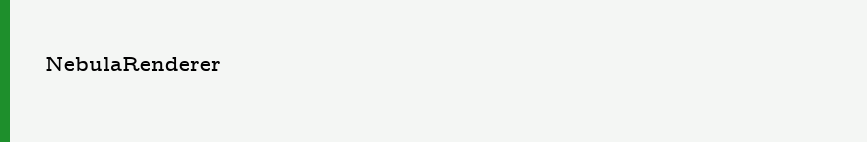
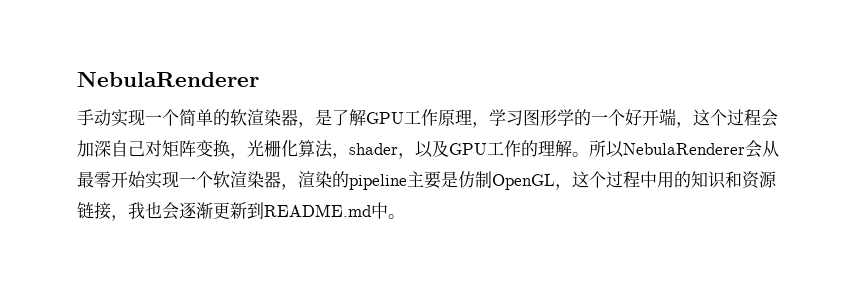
[45,56,221,71] NebulaRenderer -> [77,72,259,87] [77,108,778,128] [77,140,779,159] [77,171,777,190] [77,202,405,221] NebulaRenderer // 手动实现一个简单的软渲染器，是了解GPU工作原理，学习图形学的一个好开端，这个过程会加深自己对矩阵变换，光栅化算法，shader，以及GPU工作的理解。所以NebulaRenderer会从最零开始实现一个软渲染器，渲染的pipeline主要是仿制OpenGL，这个过程中用的知识和资源链接，我也会逐渐更新到README.md中。

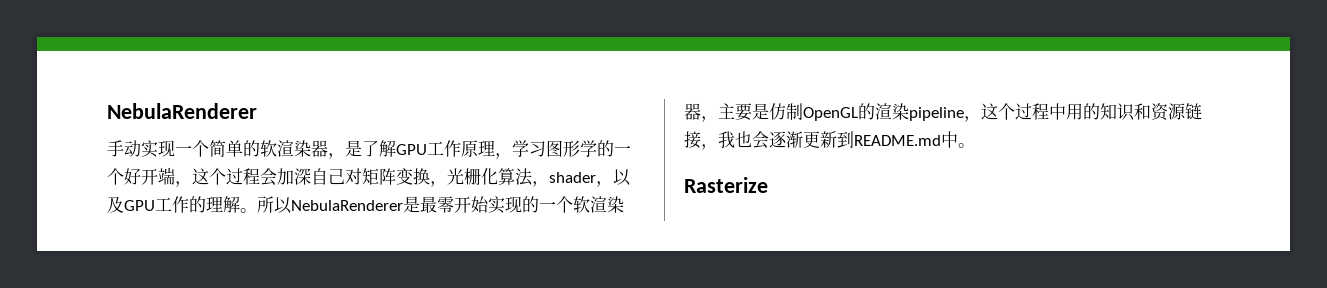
[745,140,779,158] 会从 -> [403,196,420,213] 是
(179, 179) none -> [522,196,539,213] 的
[298,171,407,190] 渲染的pipeline -> (718, 119) none
(555, 182) none -> [858,103,964,121] 的渲染pipeline
(405, 216) none -> [684,177,768,193] // Rasterize

